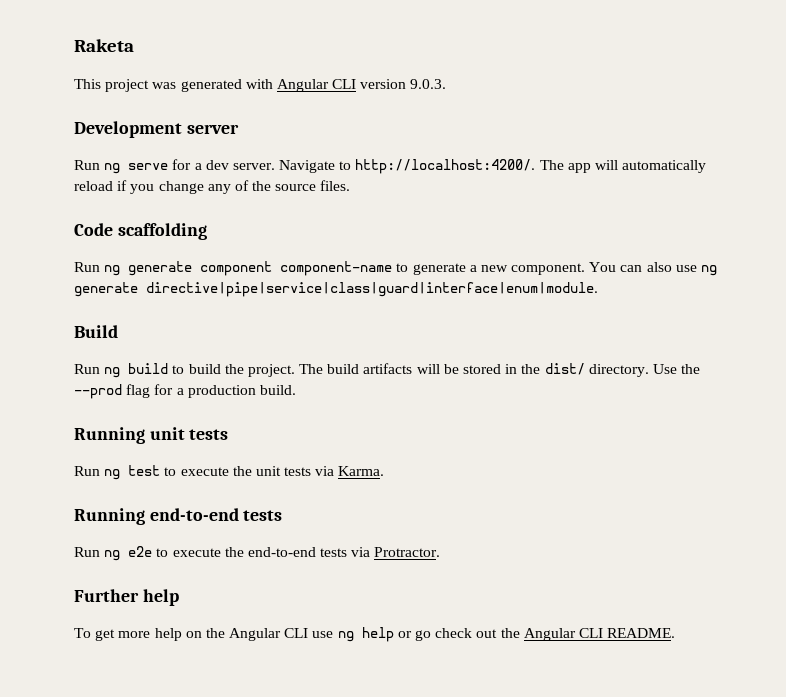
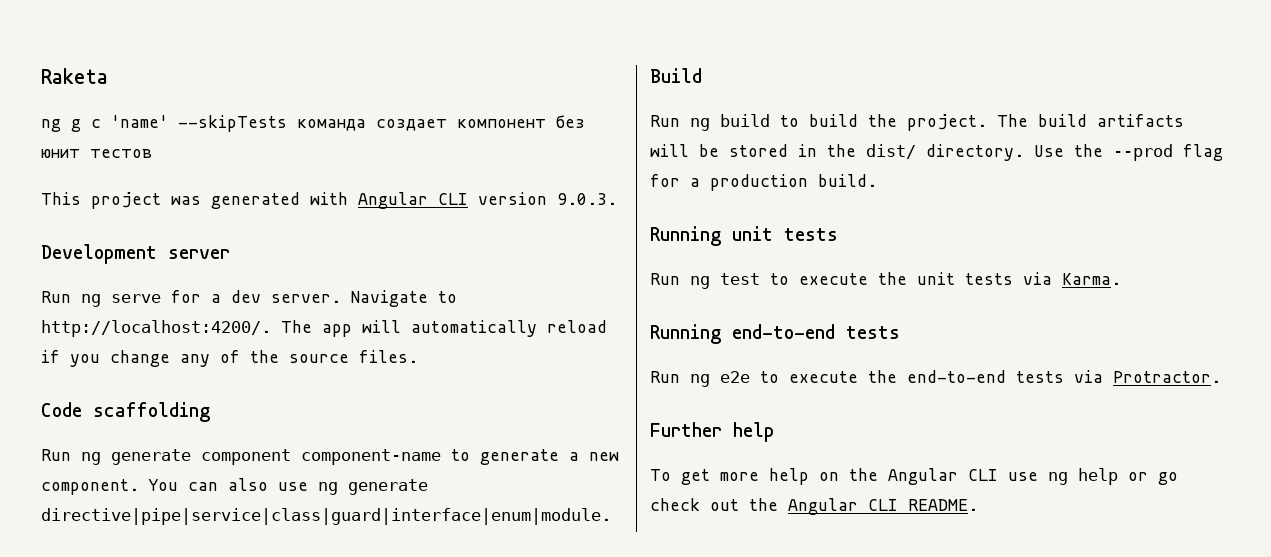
(134, 45) none -> [41,115,585,132] [41,149,152,158] // ng g c 'name' --skipTests команда создает компонент без юнит тестов

